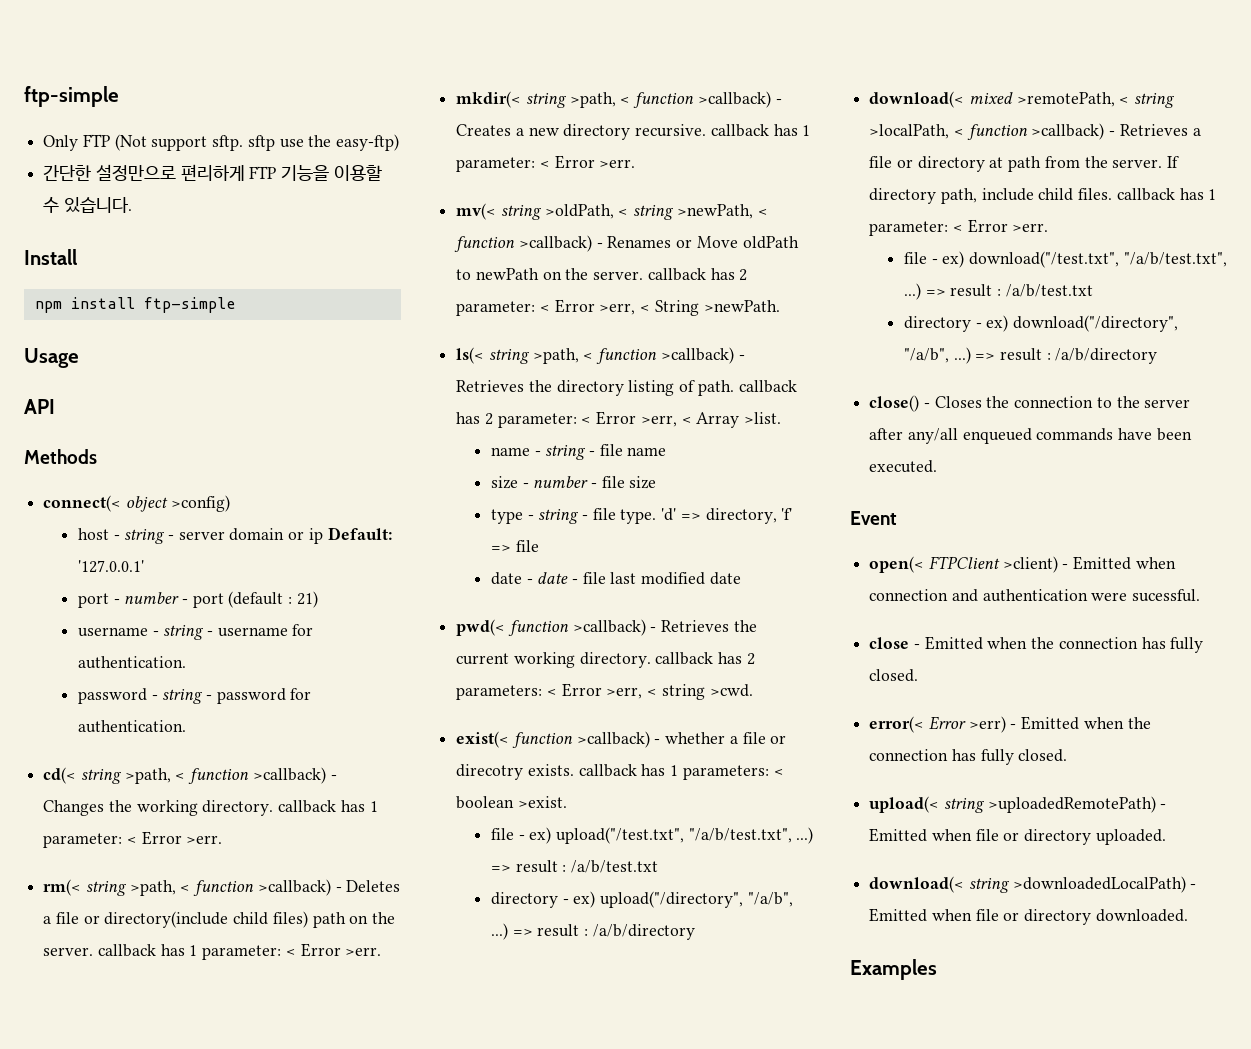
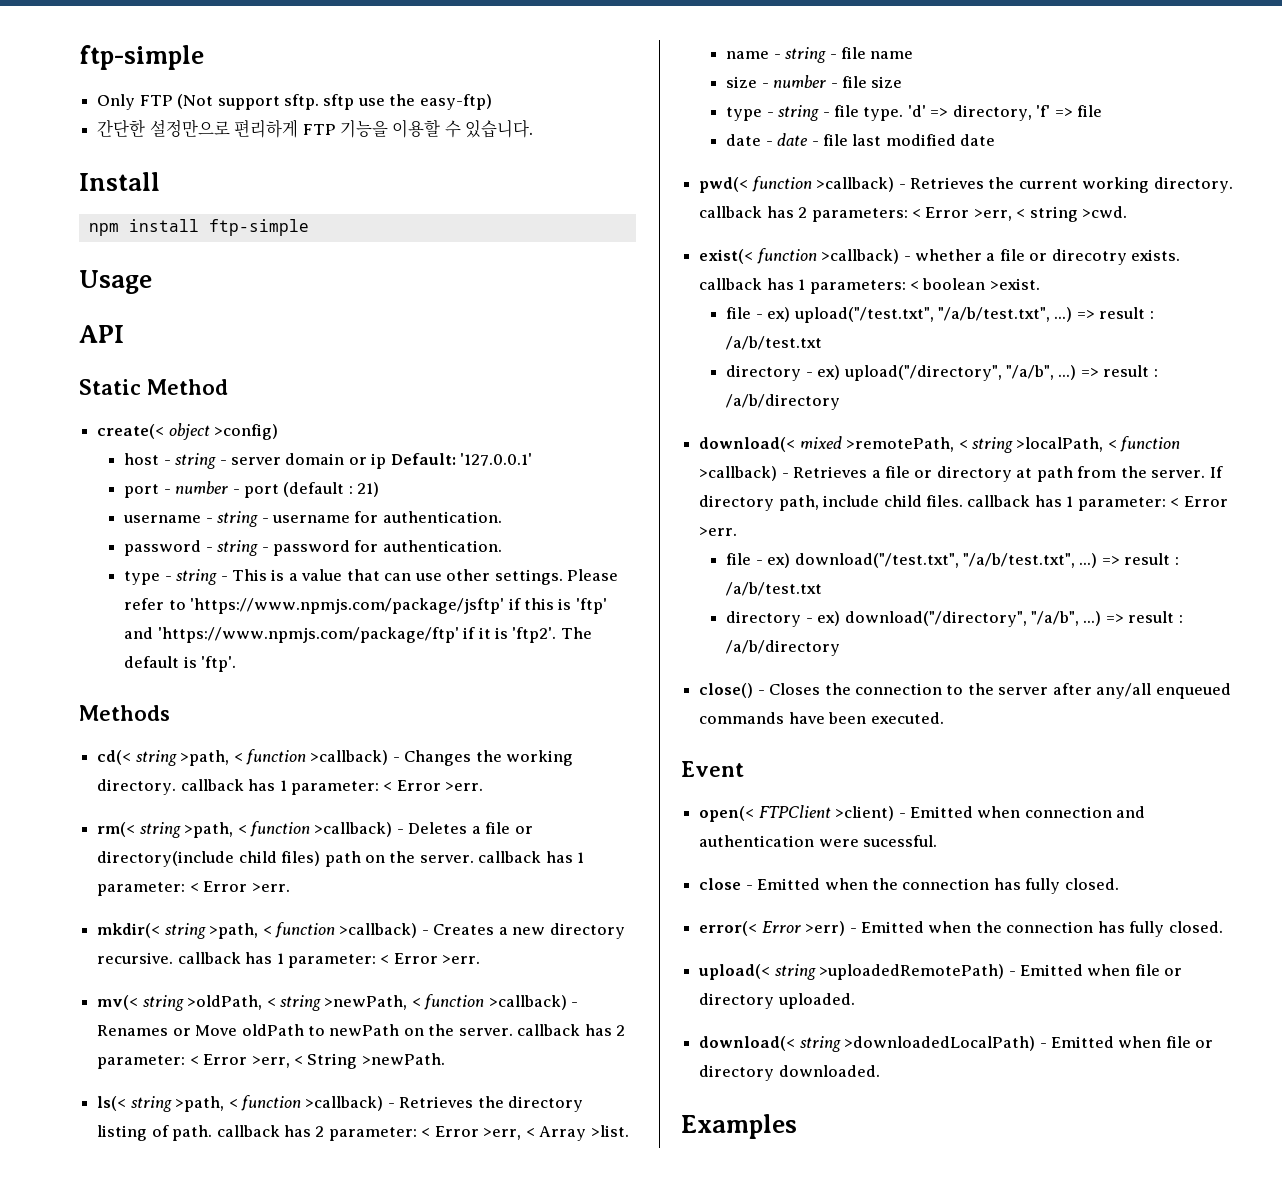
[24,449,97,464] [43,495,122,512] Methods // connect(< -> [79,379,228,395] [97,424,165,439] Static Method // create(<
(186, 726) none -> [124,569,619,585] [124,598,607,614] [124,627,592,643] [124,656,237,672] [79,705,170,721] // type - string - This is a value that can use other settings. Please refer to 'https://www.npmjs.com/package/jsftp' if this is 'ftp' and 'https://www.npmjs.com/package/ftp' if it is 'ftp2'. The default is 'ftp'. // Methods

